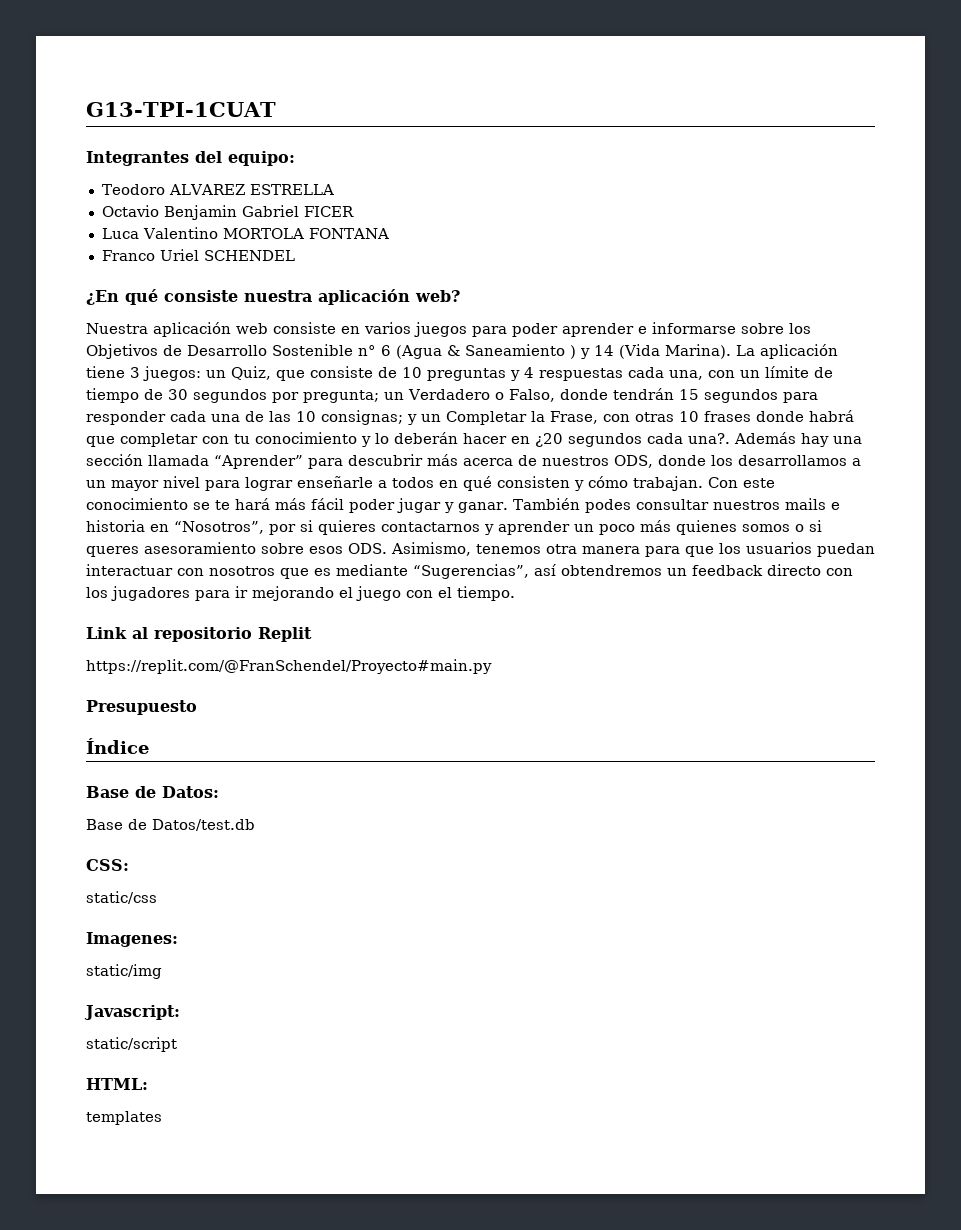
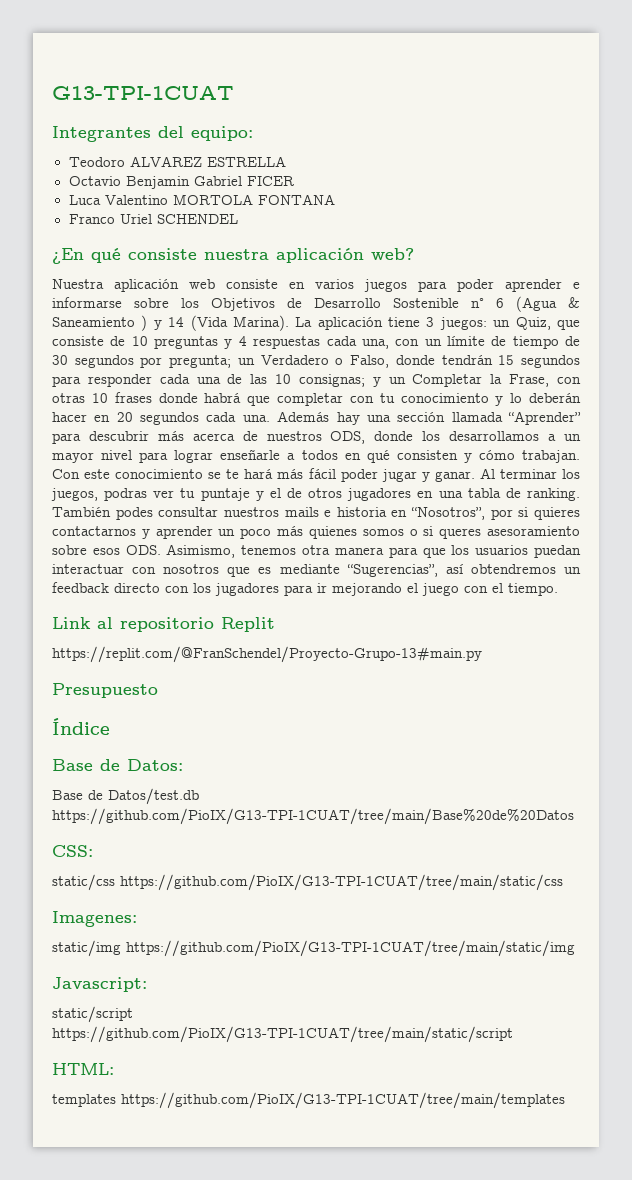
[535,433,563,447] ¿20 -> [116,412,133,422] 20
[688,433,730,444] una?. -> [242,415,270,422] una.
(508, 507) none -> [479,468,580,479] [51,488,581,501] Al terminar los juegos, podras ver tu puntaje y el de otros jugadores en una tabla de ranking.
[86,659,492,674] https://replit.com/@FranSchendel/Proyecto#main.py -> [52,646,482,663] https://replit.com/@FranSchendel/Proyecto-Grupo-13#main.py
(255, 825) none -> [52,808,574,825] https://github.com/PioIX/G13-TPI-1CUAT/tree/main/Base%20de%20Datos
(157, 897) none -> [120,874,563,891] https://github.com/PioIX/G13-TPI-1CUAT/tree/main/static/css
(162, 971) none -> [126,940,575,957] https://github.com/PioIX/G13-TPI-1CUAT/tree/main/static/img
(177, 1044) none -> [52,1026,513,1043] https://github.com/PioIX/G13-TPI-1CUAT/tree/main/static/script
(162, 1118) none -> [121,1092,565,1109] https://github.com/PioIX/G13-TPI-1CUAT/tree/main/templates

